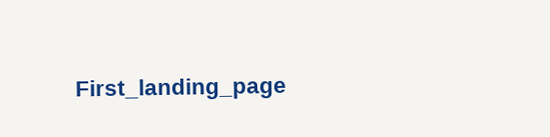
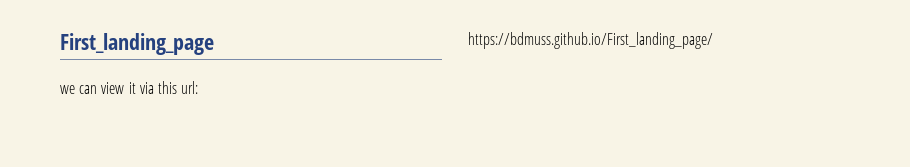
(287, 89) none -> [60,81,199,94] [468,32,713,49] // we can view it via this url: https://bdmuss.github.io/First_landing_page/

